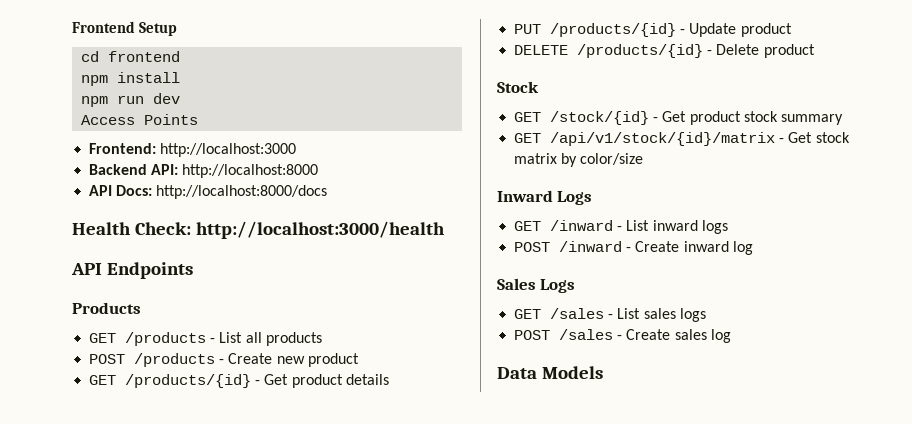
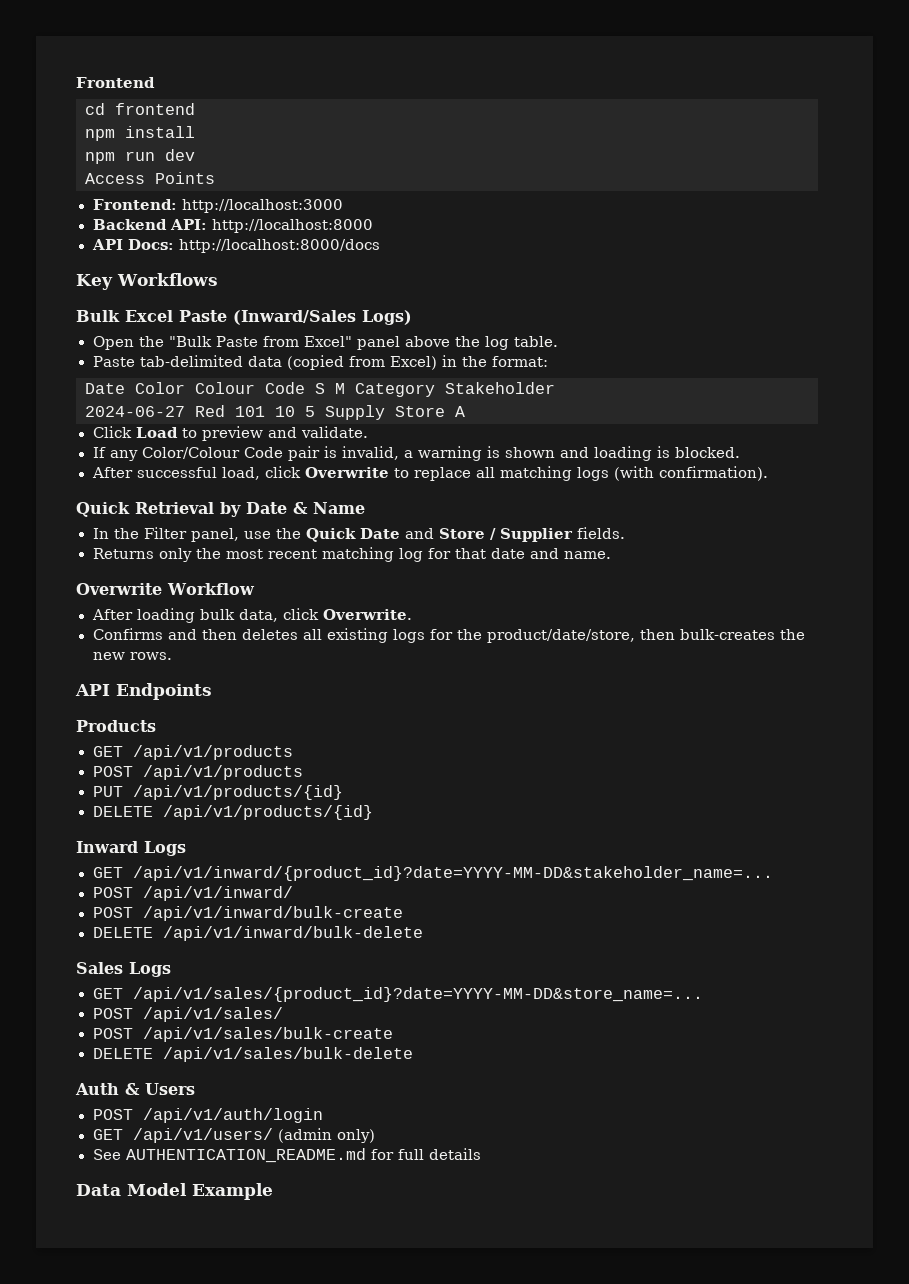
[139,22,178,36] Setup -> (155, 82) none
[72,221,445,239] [71,262,193,279] [72,302,141,314] [89,332,322,346] [89,353,359,367] [89,374,389,388] [514,23,792,37] [514,44,815,58] [497,81,539,93] [514,111,843,125] [514,132,850,146] [514,153,644,167] [497,190,593,205] [514,220,728,234] [514,241,753,255] [497,278,576,293] [514,308,706,322] [514,329,731,343] Health Check: http://localhost:3000/health // API Endpoints // Products // GET /products - List all products // POST /products - Create new product // GET /products/{id} - Get product details // PUT /products/{id} - Update product // DELETE /products/{id} - Delete product // Stock // GET /stock/{id} - Get product stock summary // GET /api/v1/stock/{id}/matrix - Get stock matrix by color/size // Inward Logs // GET /inward - List inward logs // POST /inward - Create inward log // Sales Logs // GET /sales - List sales logs // POST /sales - Create sales log -> [76,273,218,290] [76,310,412,325] [92,336,558,350] [92,355,548,370] [85,382,555,397] [85,405,465,420] [92,426,368,441] [92,446,740,461] [91,466,768,481] [76,502,365,517] [92,527,625,542] [92,547,611,562] [76,583,255,595] [91,608,412,623] [92,628,805,643] [92,652,172,660] [75,683,212,700] [76,720,156,732] [92,745,293,760] [92,765,303,780] [92,785,343,800] [92,805,373,820] [76,841,186,856] [92,866,773,881] [92,886,293,901] [92,906,403,921] [92,926,423,941] [76,962,171,977] [92,987,703,1002] [92,1007,283,1022] [92,1027,393,1042] [92,1047,413,1062] [75,1083,195,1095] [92,1108,323,1123] [92,1128,375,1143] [92,1148,481,1163] Key Workflows // Bulk Excel Paste (Inward/Sales Logs) // Open the "Bulk Paste from Excel" panel above the log table. // Paste tab-delimited data (copied from Excel) in the format: // Date Color Colour Code S M Category Stakeholder // 2024-06-27 Red 101 10 5 Supply Store A // Click Load to preview and validate. // If any Color/Colour Code pair is invalid, a warning is shown and loading is blocked. // After successful load, click Overwrite to replace all matching logs (with confirmation). // Quick Retrieval by Date & Name // In the Filter panel, use the Quick Date and Store / Supplier fields. // Returns only the most recent matching log for that date and name. // Overwrite Workflow // After loading bulk data, click Overwrite. // Confirms and then deletes all existing logs for the product/date/store, then bulk-creates the new rows. // API Endpoints // Products // GET /api/v1/products // POST /api/v1/products // PUT /api/v1/products/{id} // DELETE /api/v1/products/{id} // Inward Logs // GET /api/v1/inward/{product_id}?date=YYYY-MM-DD&stakeholder_name=... // POST /api/v1/inward/ // POST /api/v1/inward/bulk-create // DELETE /api/v1/inward/bulk-delete // Sales Logs // GET /api/v1/sales/{product_id}?date=YYYY-MM-DD&store_name=... // POST /api/v1/sales/ // POST /api/v1/sales/bulk-create // DELETE /api/v1/sales/bulk-delete // Auth & Users // POST /api/v1/auth/login // GET /api/v1/users/ (admin only) // See AUTHENTICATION_README.md for full details
[541,366,603,379] Models -> [127,1183,273,1200] Model Example

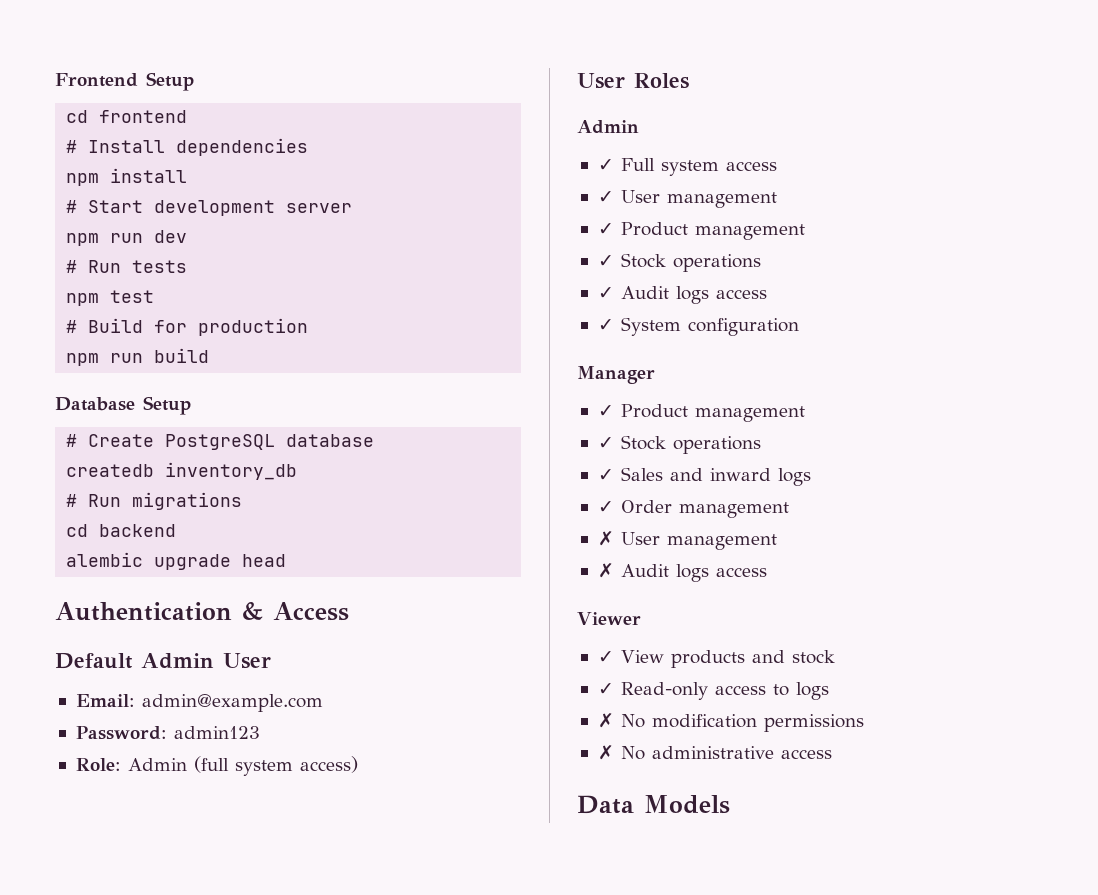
(155, 82) none -> [146,72,194,91] Setup
(195, 109) none -> [66,138,309,156] // # Install dependencies
(195, 132) none -> [66,200,353,216] // # Start development server
[85,172,215,184] [92,199,343,213] [92,219,373,233] [91,239,380,253] [76,273,218,290] [76,310,412,325] [92,336,558,350] [92,355,548,370] [85,382,555,397] [85,405,465,420] [92,426,368,441] [92,446,740,461] [91,466,768,481] [76,502,365,517] [92,527,625,542] [92,547,611,562] [76,583,255,595] [91,608,412,623] [92,628,805,643] [92,652,172,660] [75,683,212,700] [76,720,156,732] [92,745,293,760] [92,765,303,780] [92,785,343,800] [92,805,373,820] [76,841,186,856] [92,866,773,881] [92,886,293,901] [92,906,403,921] [92,926,423,941] [76,962,171,977] [92,987,703,1002] [92,1007,283,1022] [92,1027,393,1042] [92,1047,413,1062] [75,1083,195,1095] [92,1108,323,1123] [92,1128,375,1143] [92,1148,481,1163] Access Points // Frontend: http://localhost:3000 // Backend API: http://localhost:8000 // API Docs: http://localhost:8000/docs // Key Workflows // Bulk Excel Paste (Inward/Sales Logs) // Open the "Bulk Paste from Excel" panel above the log table. // Paste tab-delimited data (copied from Excel) in the format: // Date Color Colour Code S M Category Stakeholder // 2024-06-27 Red 101 10 5 Supply Store A // Click Load to preview and validate. // If any Color/Colour Code pair is invalid, a warning is shown and loading is blocked. // After successful load, click Overwrite to replace all matching logs (with confirmation). // Quick Retrieval by Date & Name // In the Filter panel, use the Quick Date and Store / Supplier fields. // Returns only the most recent matching log for that date and name. // Overwrite Workflow // After loading bulk data, click Overwrite. // Confirms and then deletes all existing logs for the product/date/store, then bulk-creates the new rows. // API Endpoints // Products // GET /api/v1/products // POST /api/v1/products // PUT /api/v1/products/{id} // DELETE /api/v1/products/{id} // Inward Logs // GET /api/v1/inward/{product_id}?date=YYYY-MM-DD&stakeholder_name=... // POST /api/v1/inward/ // POST /api/v1/inward/bulk-create // DELETE /api/v1/inward/bulk-delete // Sales Logs // GET /api/v1/sales/{product_id}?date=YYYY-MM-DD&store_name=... // POST /api/v1/sales/ // POST /api/v1/sales/bulk-create // DELETE /api/v1/sales/bulk-delete // Auth & Users // POST /api/v1/auth/login // GET /api/v1/users/ (admin only) // See AUTHENTICATION_README.md for full details -> [66,260,188,273] [66,290,155,306] [66,318,309,336] [66,348,210,366] [55,396,191,415] [66,434,375,450] [66,462,298,480] [66,492,243,510] [66,524,177,537] [66,552,287,570] [55,602,349,621] [55,653,271,669] [75,694,323,712] [75,726,260,740] [75,756,358,776] [577,73,689,89] [577,120,639,134] [597,158,777,176] [597,190,777,208] [597,222,805,240] [597,253,761,272] [597,286,767,304] [597,317,799,336] [577,366,655,384] [597,404,805,422] [597,435,761,454] [597,467,811,486] [597,500,789,518] [597,531,777,550] [597,563,767,582] [577,612,641,625] [597,650,835,668] [597,682,829,700] [597,713,864,732] [597,745,832,760] # Run tests // npm test // # Build for production // npm run build // Database Setup // # Create PostgreSQL database // createdb inventory_db // # Run migrations // cd backend // alembic upgrade head // Authentication & Access // Default Admin User // Email: admin@example.com // Password: admin123 // Role: Admin (full system access) // User Roles // Admin // ✓ Full system access // ✓ User management // ✓ Product management // ✓ Stock operations // ✓ Audit logs access // ✓ System configuration // Manager // ✓ Product management // ✓ Stock operations // ✓ Sales and inward logs // ✓ Order management // ✗ User management // ✗ Audit logs access // Viewer // ✓ View products and stock // ✓ Read-only access to logs // ✗ No modification permissions // ✗ No administrative access
[127,1183,273,1200] Model Example -> [644,795,730,814] Models

